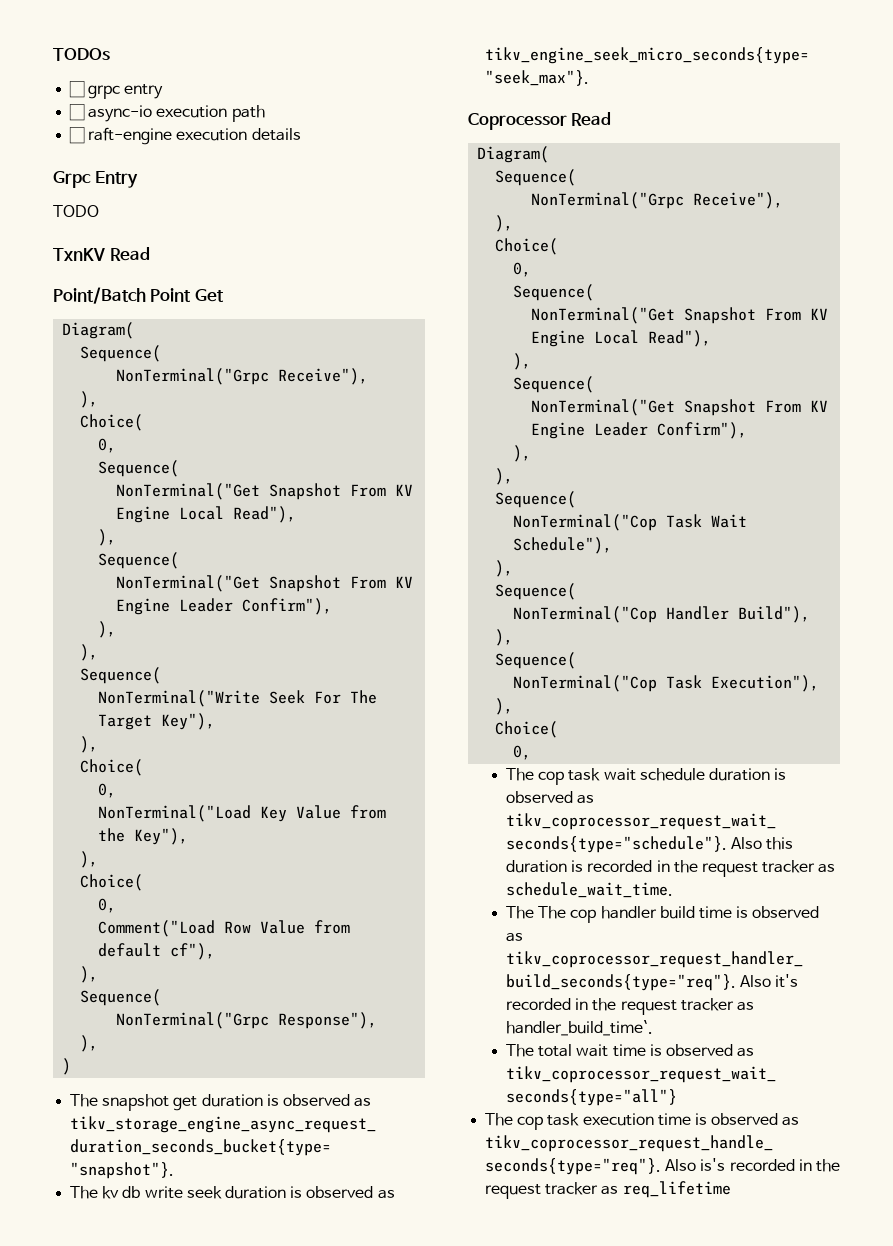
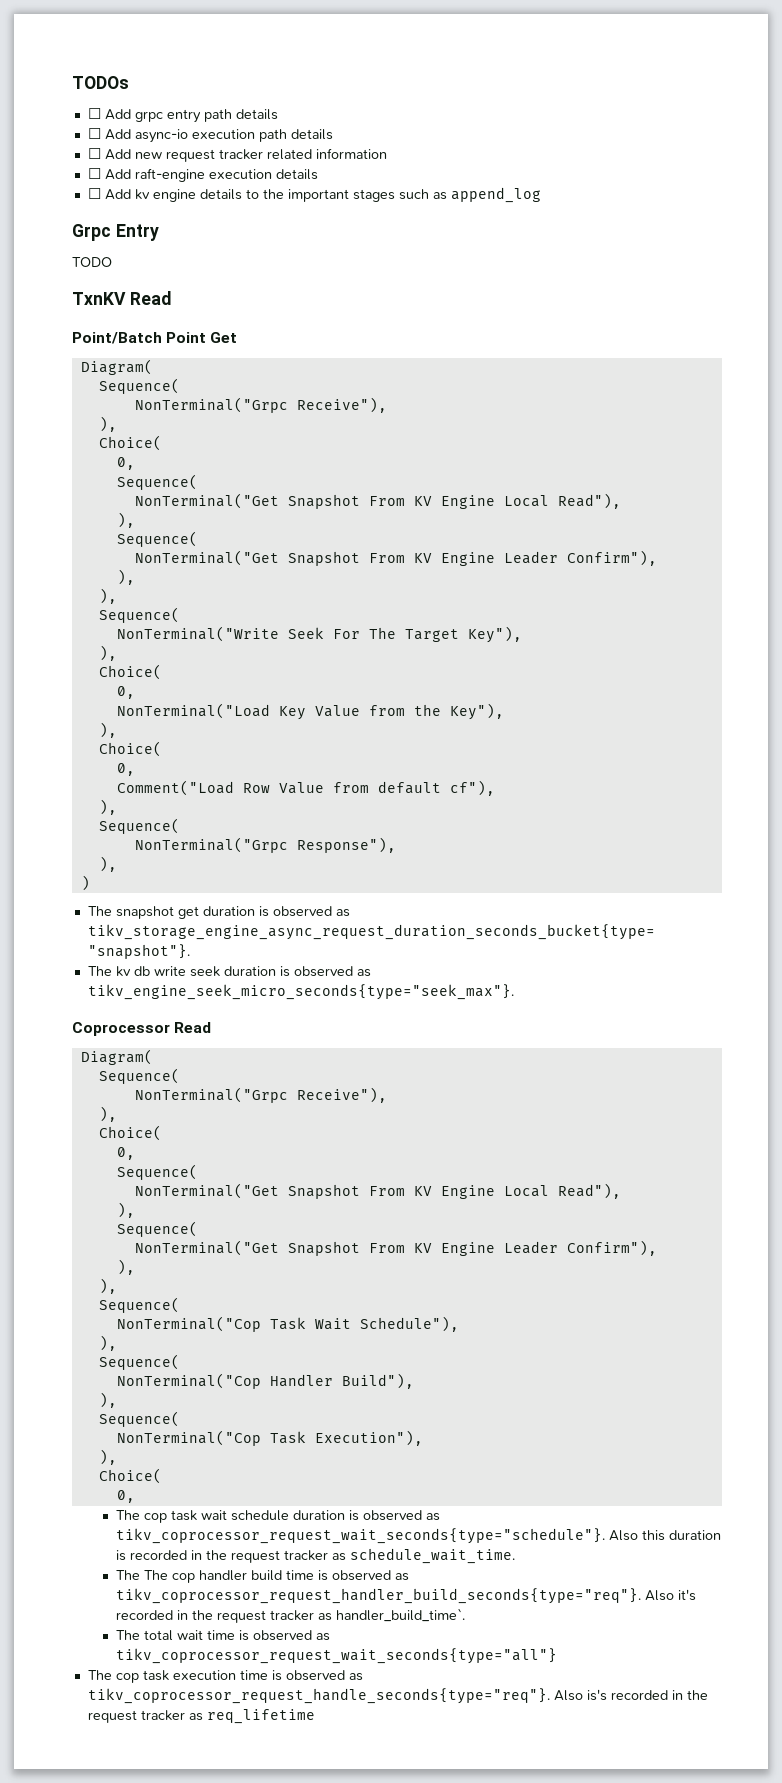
(86, 89) none -> [104,109,131,120] Add
[69,104,86,121] // ☐ -> [203,109,278,122] [87,128,131,140] path details // ☐ Add
[69,127,301,145] // ☐ raft-engine execution details -> [290,129,333,140] [87,148,387,162] [87,168,318,182] [87,187,541,203] details // ☐ Add new request tracker related information // ☐ Add raft-engine execution details // ☐ Add kv engine details to the important stages such as append_log

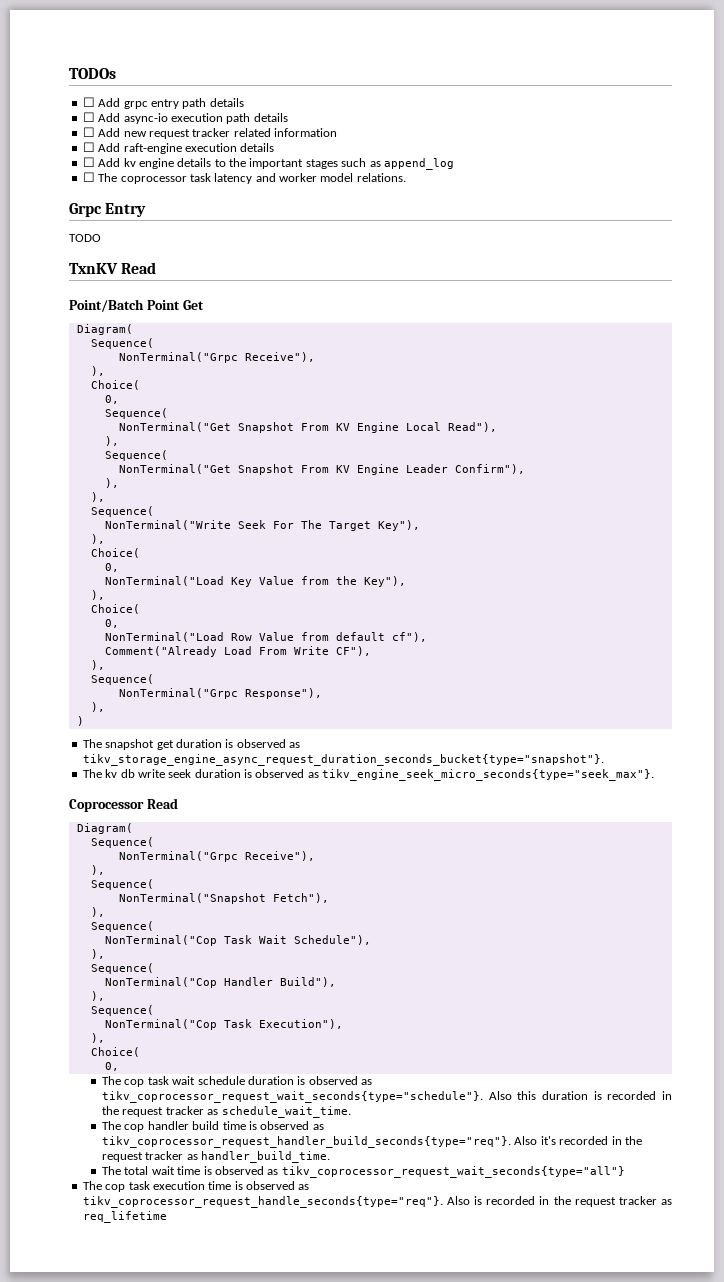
(541, 195) none -> [82,172,406,184] // ☐ The coprocessor task latency and worker model relations.
[116,780,234,796] Comment("Load -> [104,632,224,642] NonTerminal("Load
(495, 788) none -> [104,646,371,657] // Comment("Already Load From Write CF"),
[98,1125,162,1141] [116,1147,135,1160] [116,1164,198,1180] [134,1183,621,1199] [116,1202,135,1218] [116,1221,198,1237] [134,1240,657,1256] [116,1259,135,1275] // Choice( // 0, // Sequence( // NonTerminal("Get Snapshot From KV Engine Local Read"), // ), // Sequence( // NonTerminal("Get Snapshot From KV Engine Leader Confirm"), // ), -> [90,879,154,890] [118,893,329,904] // Sequence( // NonTerminal("Snapshot Fetch"),
[143,1570,168,1580] The -> (122, 1125) none
[335,1608,465,1622] handler_build_time`. -> [201,1151,331,1163] handler_build_time.
[586,1689,607,1701] is's -> [474,1196,483,1205] is

